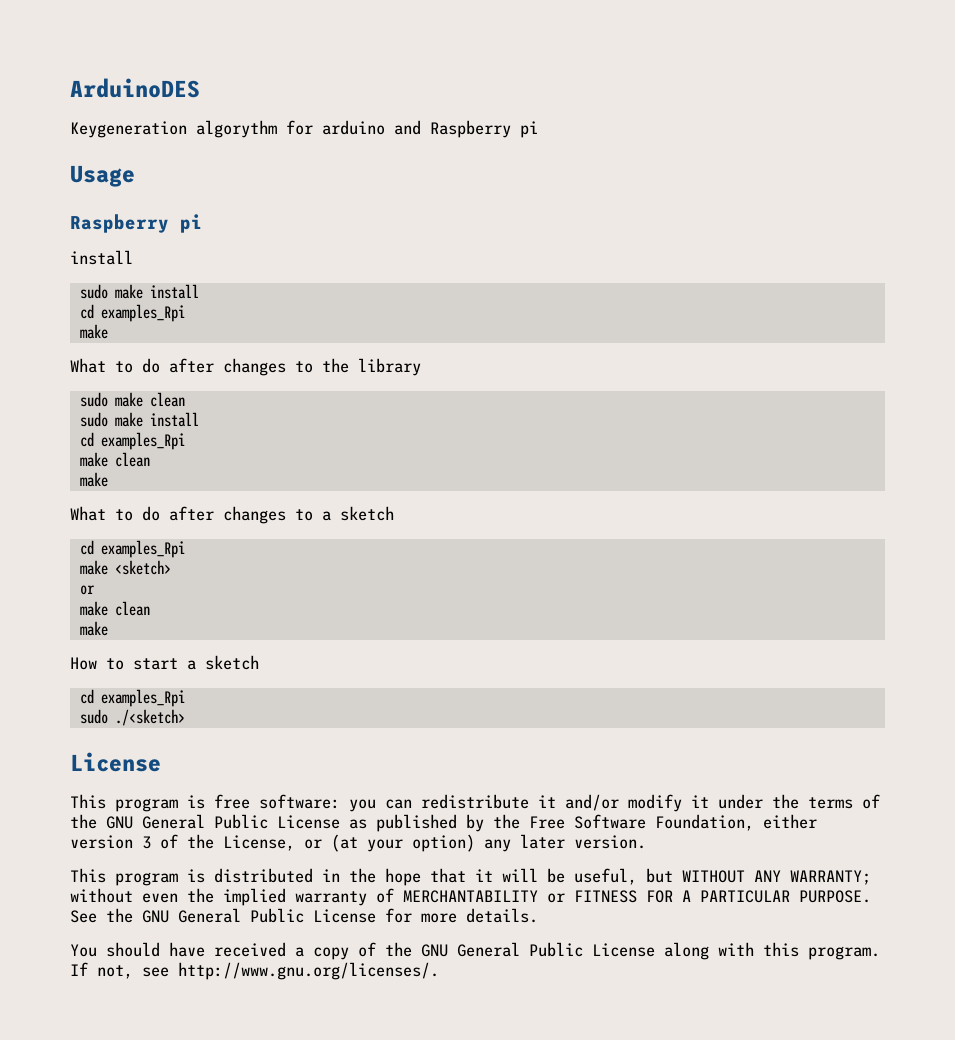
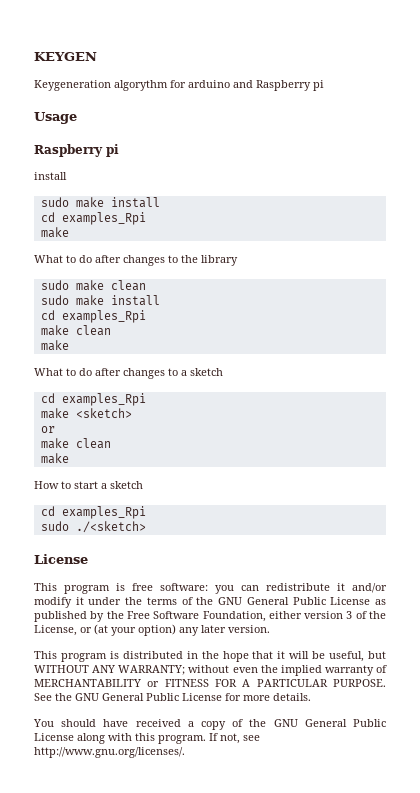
[70,78,200,98] ArduinoDES -> [34,52,97,61] KEYGEN

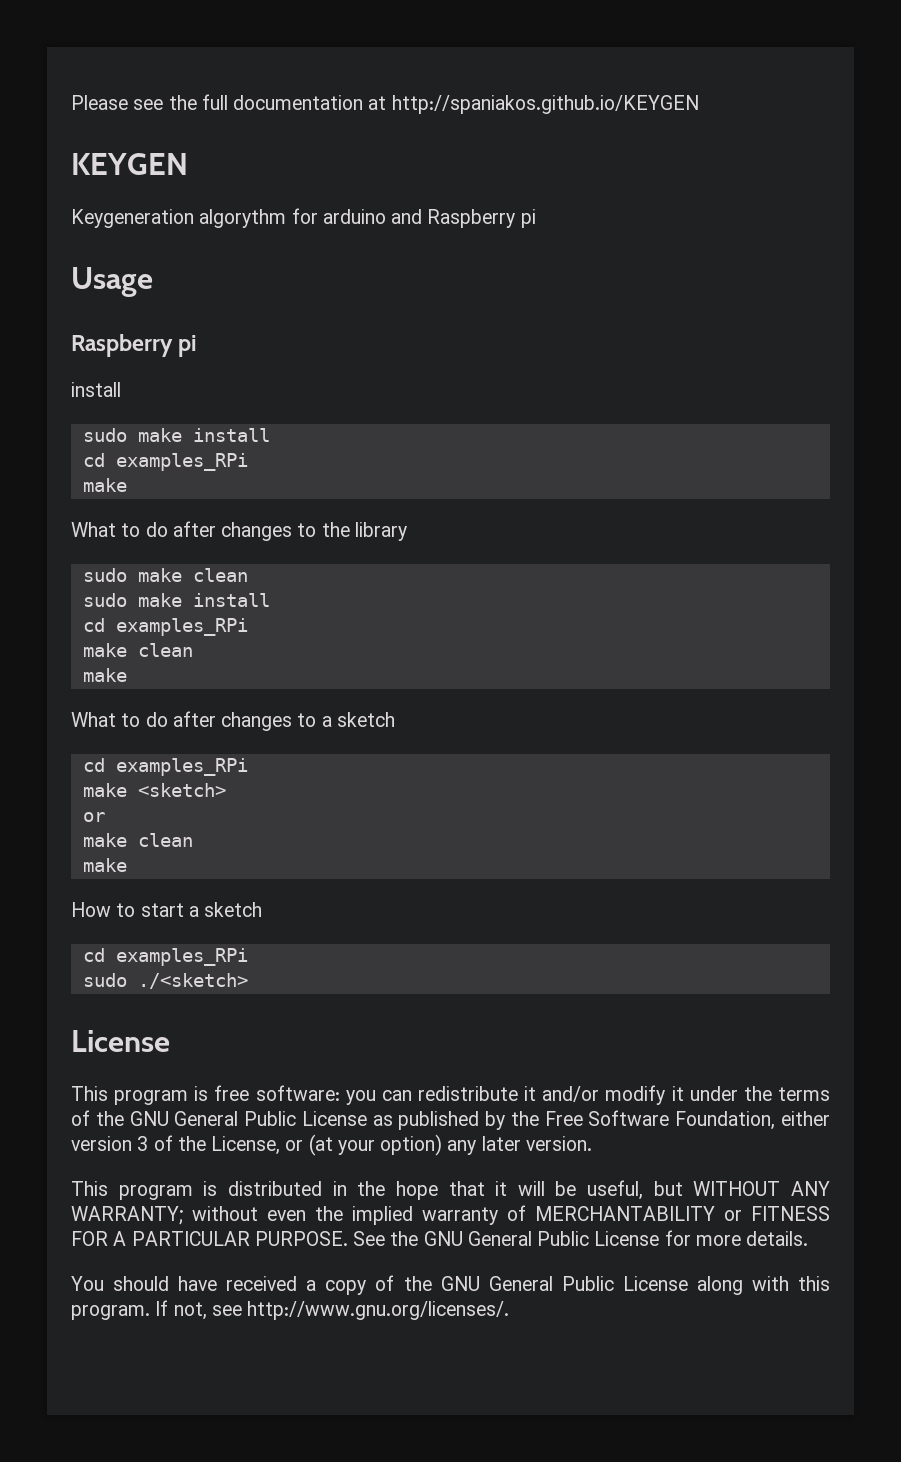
(34, 56) none -> [71,94,699,114] Please see the full documentation at http://spaniakos.github.io/KEYGEN //
[61,212,146,225] examples_Rpi -> [115,453,248,471] examples_RPi
[61,310,146,323] examples_Rpi -> [115,618,248,636] examples_RPi
[61,393,146,406] examples_Rpi -> [115,758,248,776] examples_RPi
[61,506,146,519] examples_Rpi -> [115,948,248,966] examples_RPi

